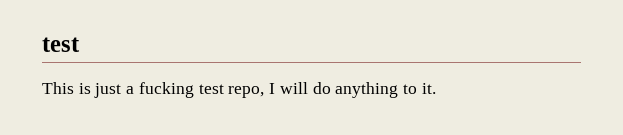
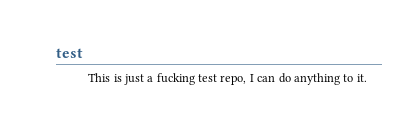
[279,82,308,94] will -> [257,75,276,82] can

